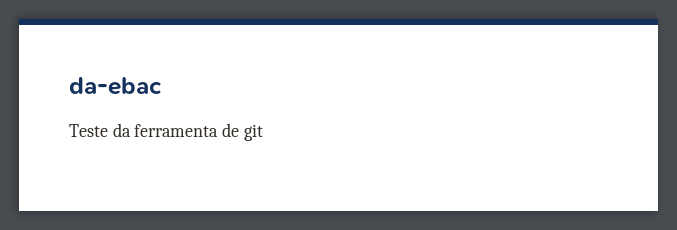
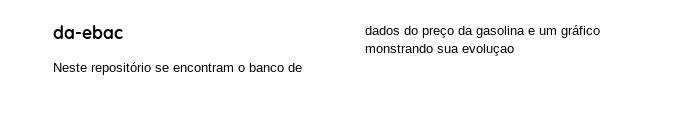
[69,123,263,141] Teste da ferramenta de git -> [53,62,302,75] [365,25,600,38] [365,44,514,56] Neste repositório se encontram o banco de dados do preço da gasolina e um gráfico monstrando sua evoluçao

